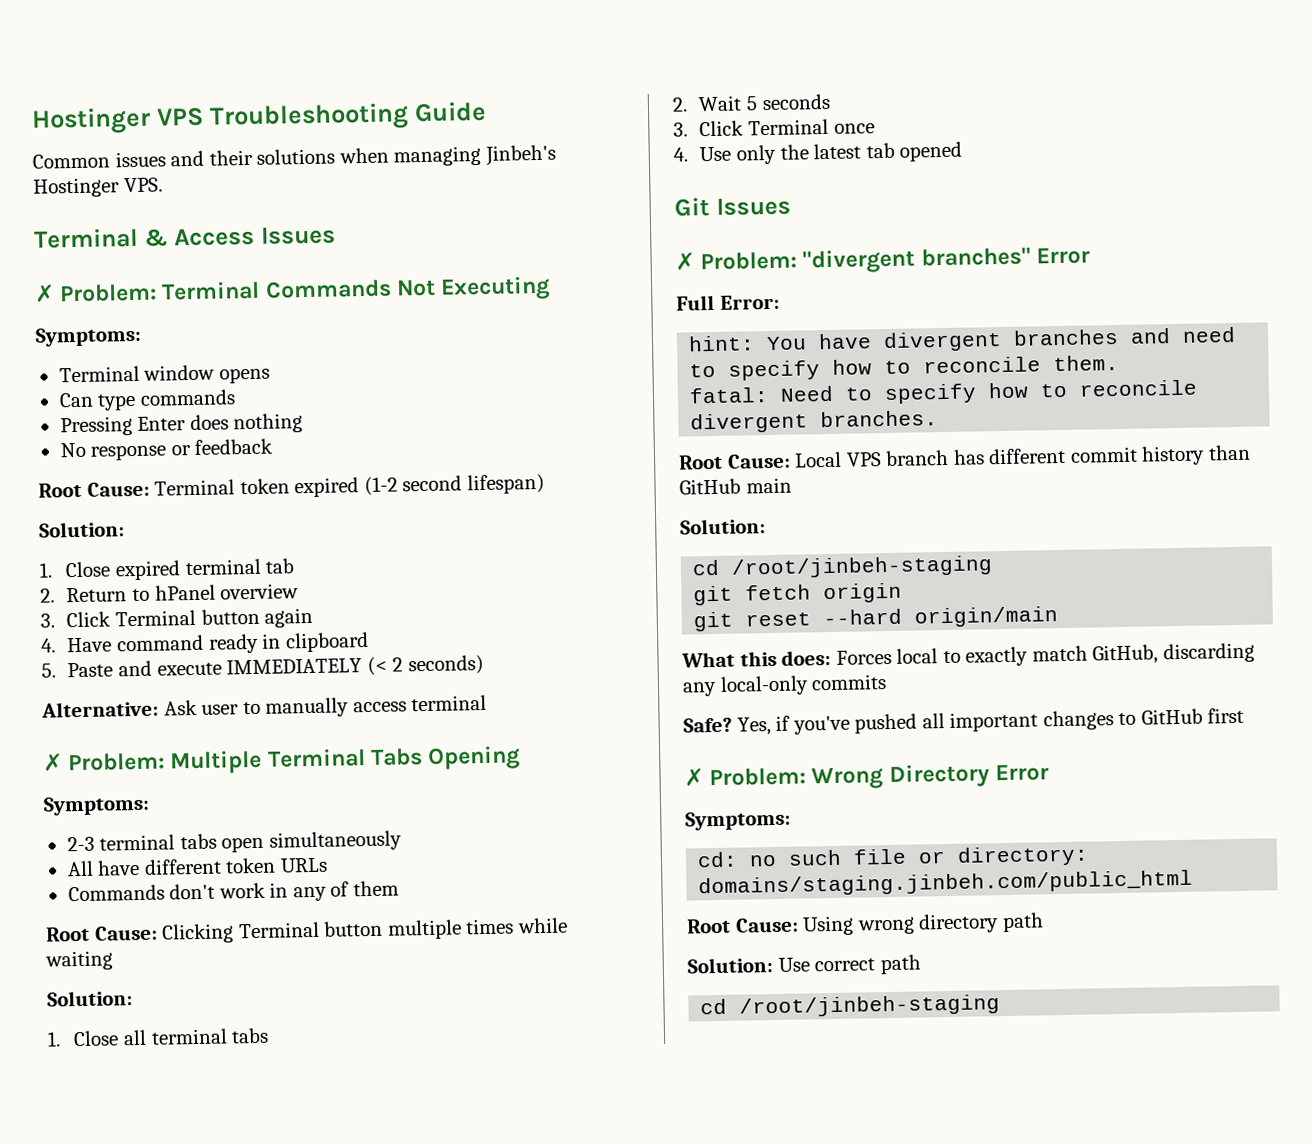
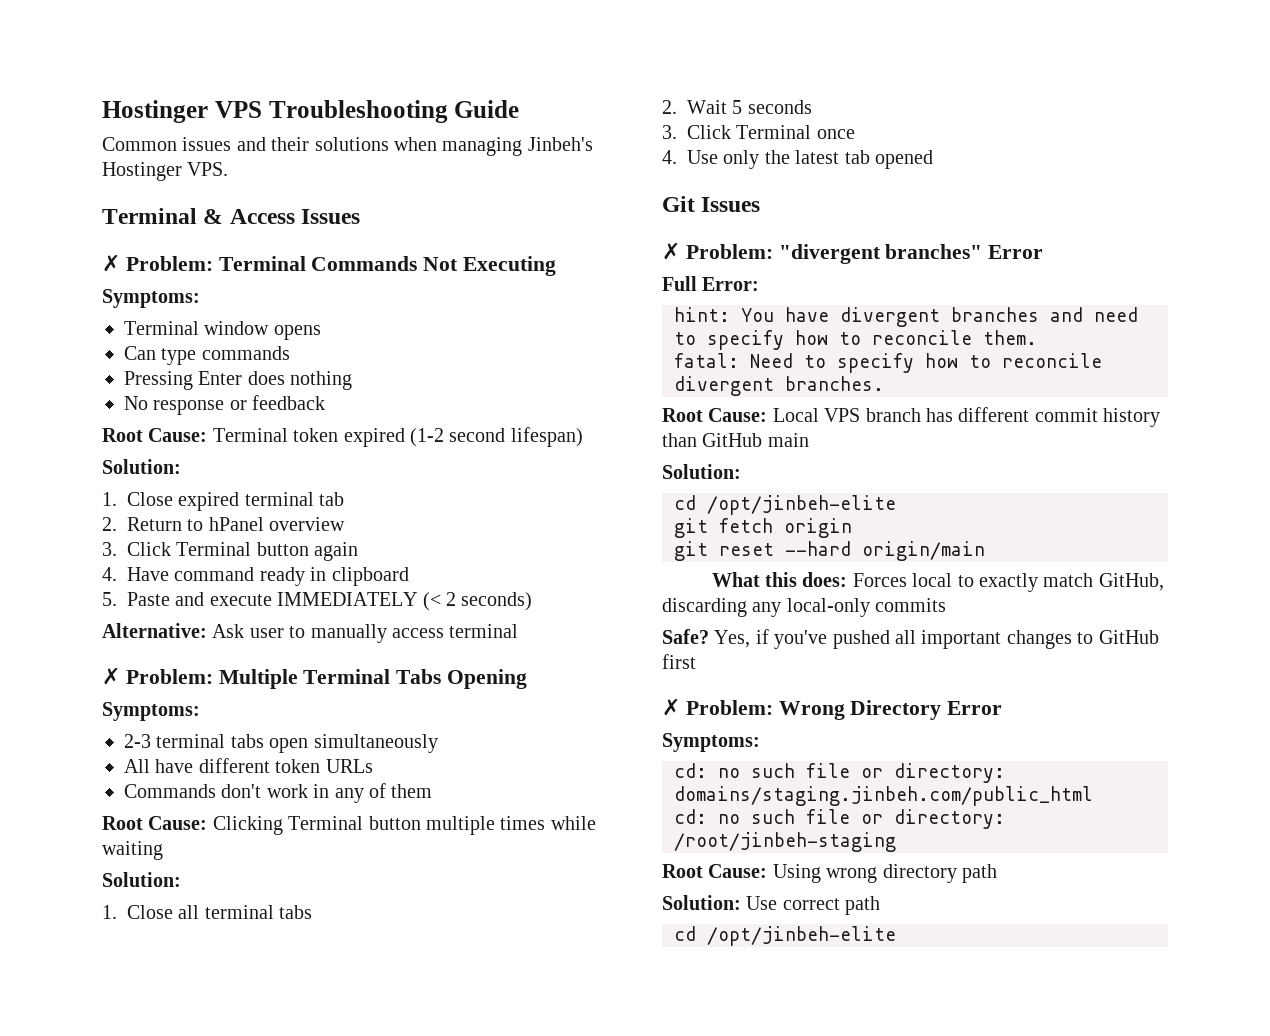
[731,555,994,579] /root/jinbeh-staging -> [707,495,896,515] /opt/jinbeh-elite
(1194, 883) none -> [674,809,1005,829] [674,832,896,852] // cd: no such file or directory: /root/jinbeh-staging
[739,994,1001,1018] /root/jinbeh-staging -> [707,926,896,946] /opt/jinbeh-elite

